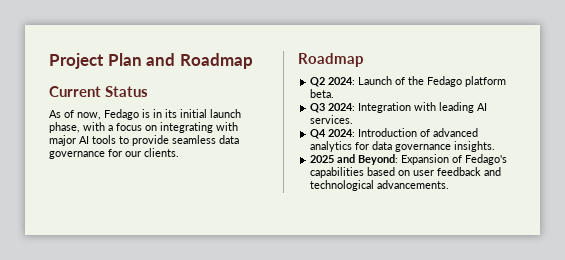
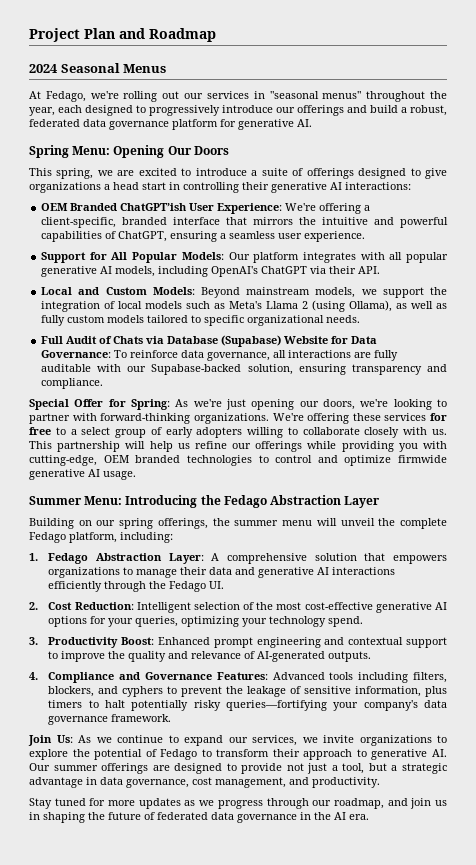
[49,86,149,97] [49,109,241,120] [49,122,238,133] [49,135,239,146] [49,148,179,159] [298,53,364,67] [310,76,507,87] [310,89,335,98] [310,102,488,113] [310,115,354,124] [310,128,479,139] [310,141,496,152] [310,154,508,165] [310,167,502,178] [310,180,450,191] Current Status // As of now, Fedago is in its initial launch phase, with a focus on integrating with major AI tools to provide seamless data governance for our clients. // Roadmap // Q2 2024: Launch of the Fedago platform beta. // Q3 2024: Integration with leading AI services. // Q4 2024: Introduction of advanced analytics for data governance insights. // 2025 and Beyond: Expansion of Fedago's capabilities based on user feedback and technological advancements. -> [29,63,167,73] [29,91,447,102] [29,105,447,116] [29,119,312,130] [29,145,229,158] [29,168,447,179] [29,182,411,193] [41,203,371,214] [41,217,449,228] [41,231,366,242] [41,252,448,263] [41,266,381,277] [41,287,447,298] [41,300,447,312] [41,315,361,326] [41,335,378,347] [41,350,399,361] [41,364,447,375] [41,378,104,389] [29,399,447,410] [29,413,447,424] [29,427,448,438] [29,441,448,452] [29,455,447,466] [29,469,136,480] [29,495,381,508] [29,518,448,529] [29,532,173,543] [29,553,447,564] [48,567,396,578] [48,581,225,592] [29,602,447,613] [48,616,364,627] [29,637,447,648] [48,651,372,662] [29,672,447,683] [48,686,447,697] [48,700,448,711] [48,714,172,725] [28,735,447,746] [29,749,447,760] [29,763,448,774] [29,777,380,788] [29,798,447,809] [29,812,369,823] 2024 Seasonal Menus // At Fedago, we're rolling out our services in "seasonal menus" throughout the year, each designed to progressively introduce our offerings and build a robust, federated data governance platform for generative AI. // Spring Menu: Opening Our Doors // This spring, we are excited to introduce a suite of offerings designed to give organizations a head start in controlling their generative AI interactions: // OEM Branded ChatGPT’ish User Experience: We're offering a client-specific, branded interface that mirrors the intuitive and powerful capabilities of ChatGPT, ensuring a seamless user experience. // Support for All Popular Models: Our platform integrates with all popular generative AI models, including OpenAI's ChatGPT via their API. // Local and Custom Models: Beyond mainstream models, we support the integration of local models such as Meta's Llama 2 (using Ollama), as well as fully custom models tailored to specific organizational needs. // Full Audit of Chats via Database (Supabase) Website for Data Governance: To reinforce data governance, all interactions are fully auditable with our Supabase-backed solution, ensuring transparency and compliance. // Special Offer for Spring: As we're just opening our doors, we're looking to partner with forward-thinking organizations. We're offering these services for free to a select group of early adopters willing to collaborate closely with us. This partnership will help us refine our offerings while providing you with cutting-edge, OEM branded technologies to control and optimize firmwide generative AI usage. // Summer Menu: Introducing the Fedago Abstraction Layer // Building on our spring offerings, the summer menu will unveil the complete Fedago platform, including: // 1. Fedago Abstraction Layer: A comprehensive solution that empowers organizations to manage their data and generative AI interactions efficiently through the Fedago UI. // 2. Cost Reduction: Intelligent selection of the most cost-effective generative AI options for your queries, optimizing your technology spend. // 3. Productivity Boost: Enhanced prompt engineering and contextual support to improve the quality and relevance of AI-generated outputs. // 4. Compliance and Governance Features: Advanced tools including filters, blockers, and cyphers to prevent the leakage of sensitive information, plus timers to halt potentially risky queries—fortifying your company's data governance framework. // Join Us: As we continue to expand our services, we invite organizations to explore the potential of Fedago to transform their approach to generative AI. Our summer offerings are designed to provide not just a tool, but a strategic advantage in data governance, cost management, and productivity. // Stay tuned for more updates as we progress through our roadmap, and join us in shaping the future of federated data governance in the AI era.

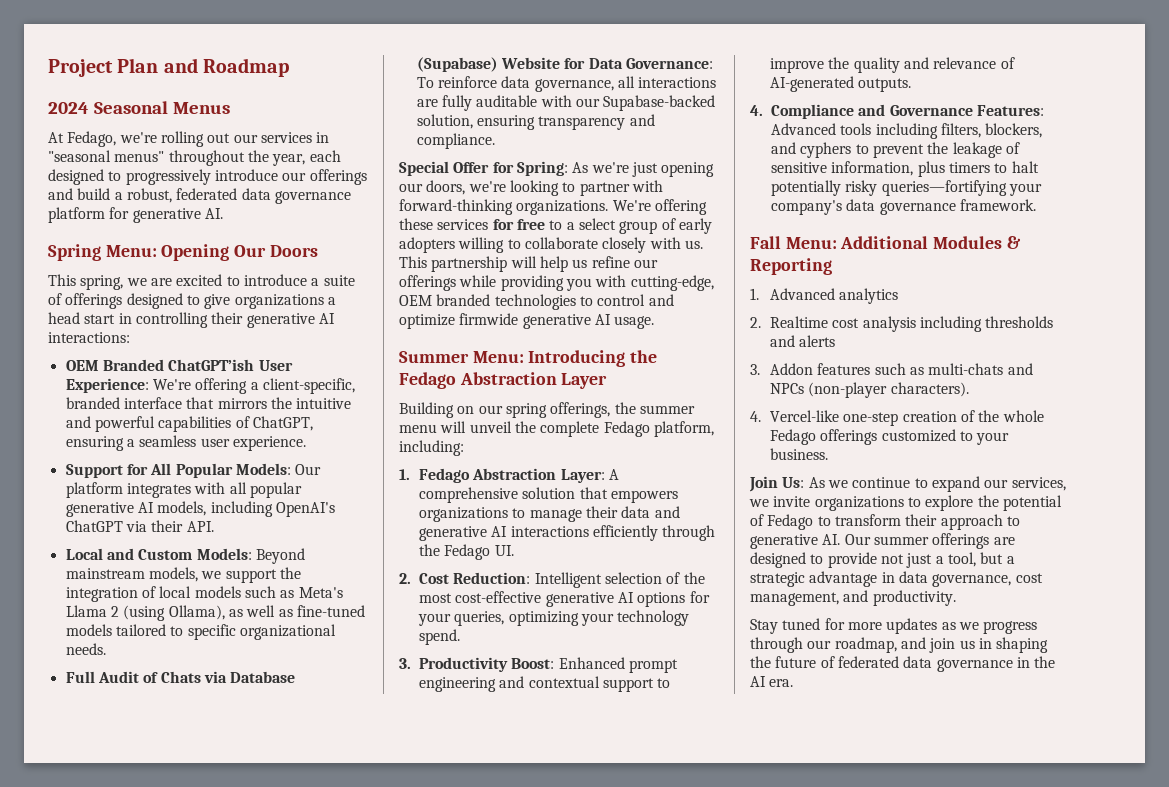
[41,315,106,326] fully custom -> [296,605,365,617] fine-tuned
(172, 718) none -> [750,236,1021,249] [750,258,832,275] [750,288,899,304] [750,316,1054,332] [770,335,836,347] [750,363,1033,375] [770,382,969,398] [750,410,1044,426] [770,429,1010,445] [770,448,829,460] // Fall Menu: Additional Modules & Reporting // 1. Advanced analytics // 2. Realtime cost analysis including thresholds and alerts // 3. Addon features such as multi-chats and NPCs (non-player characters). // 4. Vercel-like one-step creation of the whole Fedago offerings customized to your business.

